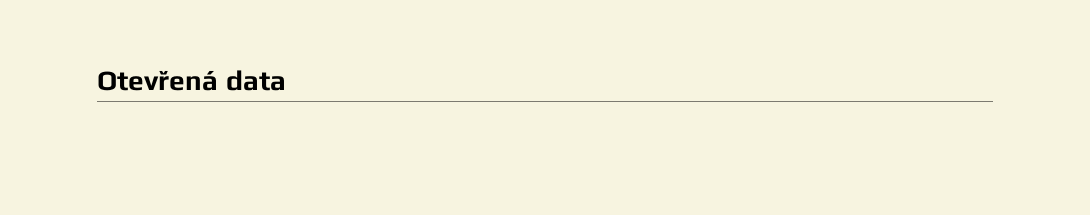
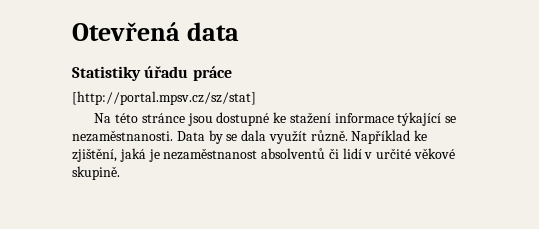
(286, 80) none -> [72,66,232,81] [72,91,256,105] [94,112,457,126] [72,130,428,144] [72,148,456,162] [72,166,120,180] // Statistiky úřadu práce // [http://portal.mpsv.cz/sz/stat] // Na této stránce jsou dostupné ke stažení informace týkající se nezaměstnanosti. Data by se dala využít různě. Například ke zjištění, jaká je nezaměstnanost absolventů či lidí v určité věkové skupině.

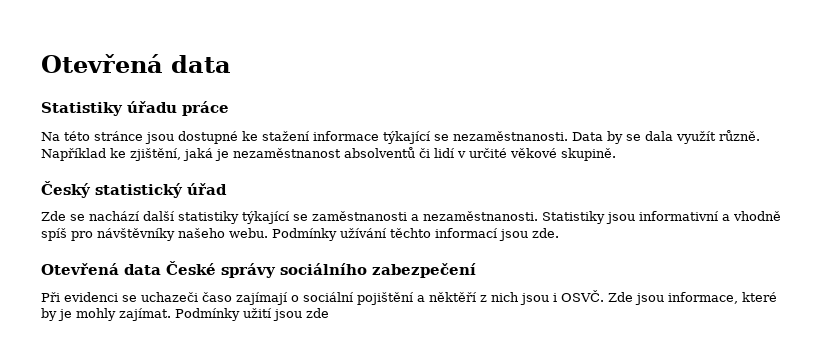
[72,91,256,105] // [http://portal.mpsv.cz/sz/stat] -> (229, 108) none
(120, 173) none -> [41,181,227,198] [41,211,781,224] [41,228,559,241] [41,261,476,278] [41,290,777,305] [41,308,329,321] // Český statistický úřad // Zde se nachází další statistiky týkající se zaměstnanosti a nezaměstnanosti. Statistiky jsou informativní a vhodně spíš pro návštěvníky našeho webu. Podmínky užívání těchto informací jsou zde. // Otevřená data České správy sociálního zabezpečení // Při evidenci se uchazeči časo zajímají o sociální pojištění a něktěří z nich jsou i OSVČ. Zde jsou informace, které by je mohly zajímat. Podmínky užití jsou zde

